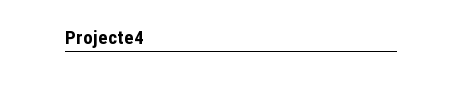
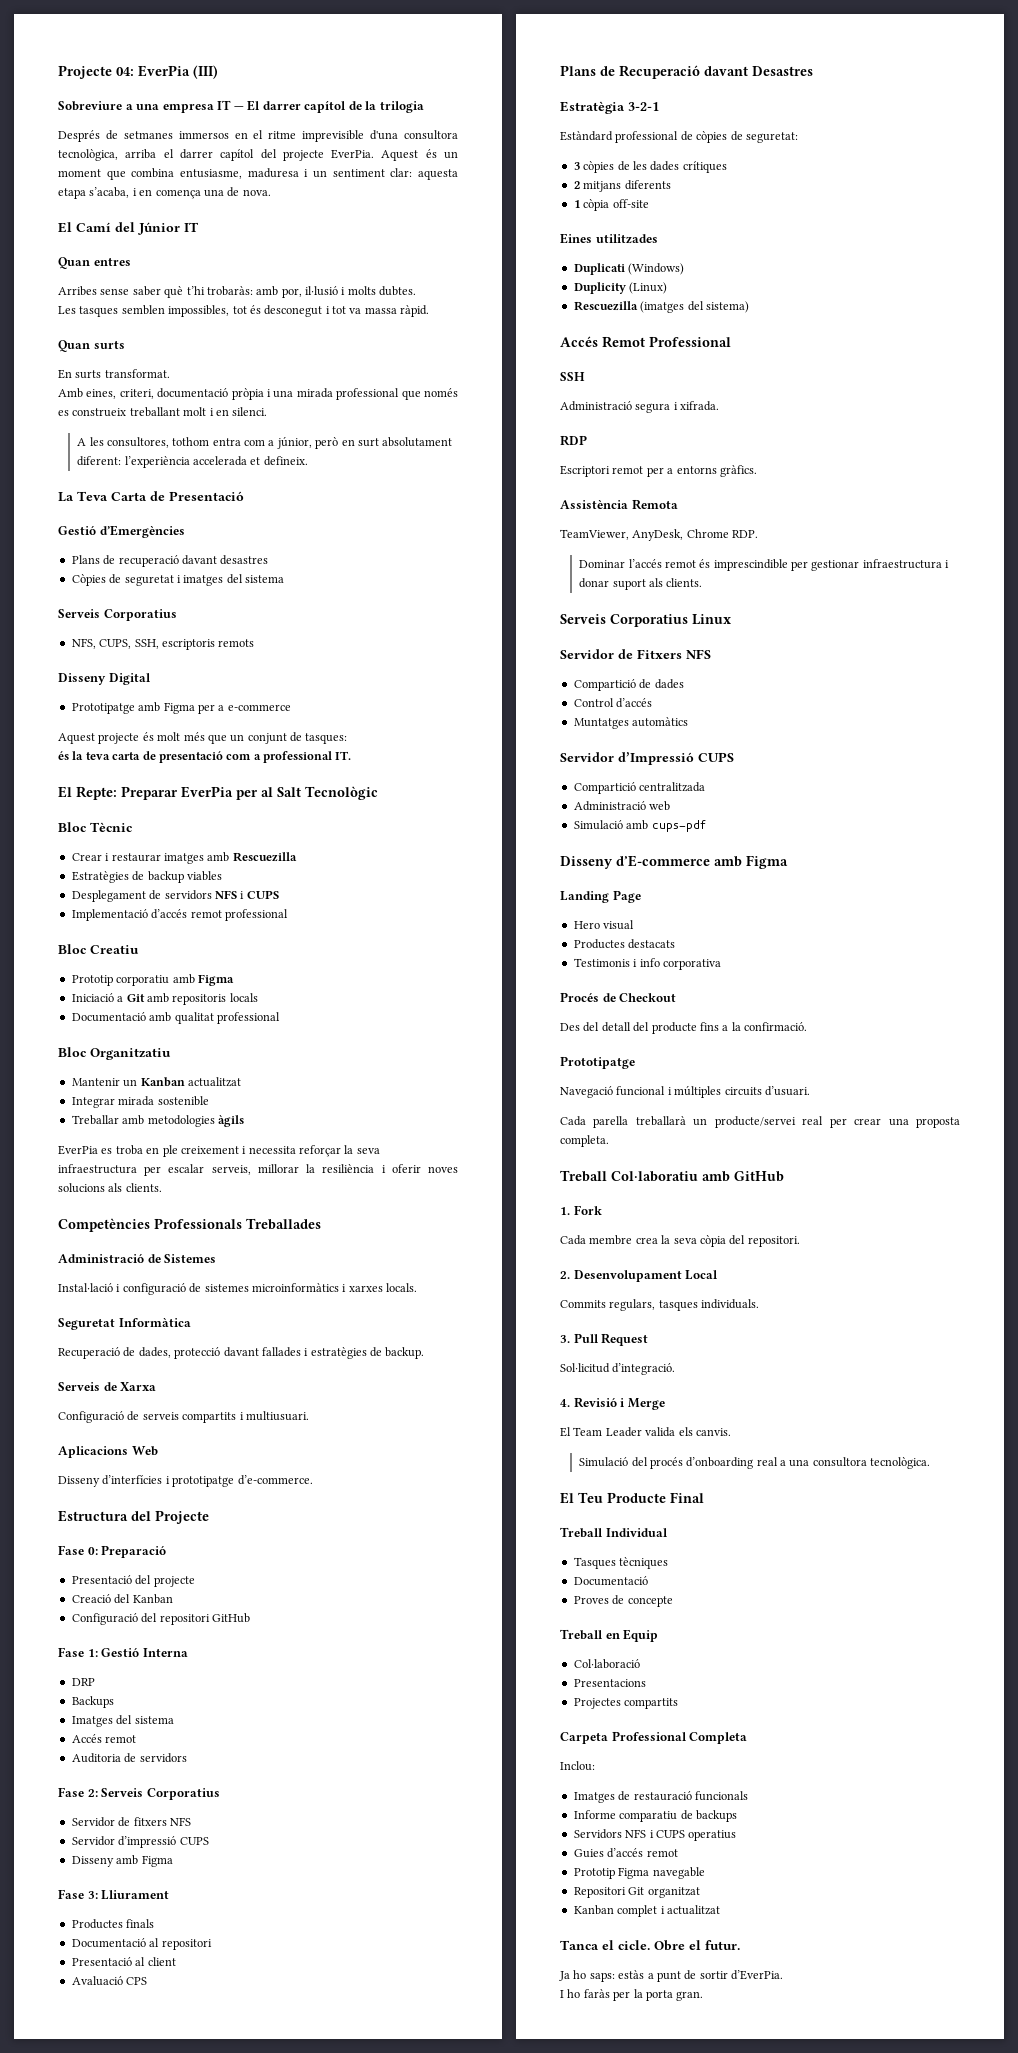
[65,30,144,48] Projecte4 -> [58,65,218,79] [58,100,424,113] [58,130,458,142] [58,149,459,161] [58,168,459,180] [58,187,271,199] [58,222,199,235] [58,257,131,269] [58,286,417,298] [58,305,430,317] [58,340,125,352] [58,369,170,379] [58,388,458,400] [58,407,268,417] [77,436,453,449] [77,456,308,468] [58,491,244,502] [58,525,185,538] [71,555,269,567] [71,574,284,586] [58,609,177,621] [71,638,255,650] [58,673,151,685] [71,702,291,714] [58,732,348,744] [58,751,352,763] [58,786,378,800] [58,822,132,832] [71,852,297,864] [71,871,222,883] [71,890,279,902] [71,909,288,921] [58,944,139,954] [71,974,234,986] [71,993,258,1005] [71,1012,280,1024] [58,1047,171,1060] [71,1077,241,1087] [71,1096,209,1108] [71,1115,244,1127] [58,1145,380,1157] [58,1164,459,1176] [58,1183,162,1193] [58,1218,321,1232] [58,1253,217,1263] [58,1283,417,1295] [58,1317,191,1330] [58,1347,425,1359] [58,1382,157,1391] [58,1411,309,1423] [58,1446,158,1458] [58,1475,313,1487] [58,1510,209,1524] [58,1545,167,1558] [71,1575,195,1587] [71,1594,173,1604] [71,1613,250,1625] [58,1647,188,1657] [71,1678,95,1686] [71,1696,114,1708] [71,1715,174,1727] [71,1734,137,1743] [71,1753,187,1763] [58,1787,220,1800] [71,1817,191,1827] [71,1836,209,1848] [71,1855,173,1867] [58,1889,170,1900] [71,1919,155,1929] [71,1938,212,1950] [71,1957,176,1966] [71,1976,148,1986] [560,65,813,79] [560,101,659,114] [560,131,798,143] [573,161,727,173] [573,180,671,192] [573,199,649,211] [560,233,658,244] [573,263,685,275] [573,282,668,294] [573,301,749,313] [560,336,731,348] [560,372,585,381] [560,401,720,413] [560,435,587,446] [560,465,757,477] [560,499,678,510] [560,529,759,541] [579,559,950,571] [579,578,703,590] [560,614,731,627] [560,649,711,659] [573,679,684,691] [573,698,653,708] [573,717,689,729] [560,752,734,765] [573,782,706,794] [573,801,671,811] [573,820,706,832] [560,855,788,869] [560,890,641,903] [573,920,635,930] [573,939,676,949] [573,958,721,970] [560,992,677,1002] [560,1022,807,1034] [560,1056,635,1069] [560,1085,810,1098] [560,1116,961,1128] [560,1135,609,1147] [560,1170,784,1182] [560,1205,602,1215] [560,1235,800,1247] [560,1270,719,1282] [560,1299,760,1311] [560,1333,649,1346] [560,1363,676,1375] [560,1397,665,1410] [560,1427,731,1437] [579,1457,931,1469] [560,1492,704,1504] [560,1527,668,1538] [573,1557,669,1569] [573,1576,648,1586] [573,1595,673,1607] [560,1629,659,1642] [573,1659,640,1669] [573,1679,646,1687] [573,1698,679,1709] [560,1731,748,1744] [560,1761,595,1771] [573,1791,748,1803] [573,1810,737,1822] [573,1829,737,1841] [573,1848,678,1858] [573,1867,705,1879] [573,1887,700,1898] [573,1905,720,1917] [560,1940,740,1951] [559,1970,783,1982] [560,1989,704,2001] Projecte 04: EverPia (III) // Sobreviure a una empresa IT — El darrer capítol de la trilogia // Després de setmanes immersos en el ritme imprevisible d'una consultora tecnològica, arriba el darrer capítol del projecte EverPia. Aquest és un moment que combina entusiasme, maduresa i un sentiment clar: aquesta etapa s’acaba, i en comença una de nova. // El Camí del Júnior IT // Quan entres // Arribes sense saber què t’hi trobaràs: amb por, il·lusió i molts dubtes. // Les tasques semblen impossibles, tot és desconegut i tot va massa ràpid. // Quan surts // En surts transformat. // Amb eines, criteri, documentació pròpia i una mirada professional que només es construeix treballant molt i en silenci. // A les consultores, tothom entra com a júnior, però en surt absolutament diferent: l’experiència accelerada et defineix. // La Teva Carta de Presentació // Gestió d’Emergències // Plans de recuperació davant desastres // Còpies de seguretat i imatges del sistema // Serveis Corporatius // NFS, CUPS, SSH, escriptoris remots // Disseny Digital // Prototipatge amb Figma per a e-commerce // Aquest projecte és molt més que un conjunt de tasques: // és la teva carta de presentació com a professional IT. // El Repte: Preparar EverPia per al Salt Tecnològic // Bloc Tècnic // Crear i restaurar imatges amb Rescuezilla // Estratègies de backup viables // Desplegament de servidors NFS i CUPS // Implementació d’accés remot professional // Bloc Creatiu // Prototip corporatiu amb Figma // Iniciació a Git amb repositoris locals // Documentació amb qualitat professional // Bloc Organitzatiu // Mantenir un Kanban actualitzat // Integrar mirada sostenible // Treballar amb metodologies àgils // EverPia es troba en ple creixement i necessita reforçar la seva infraestructura per escalar serveis, millorar la resiliència i oferir noves solucions als clients. // Competències Professionals Treballades // Administració de Sistemes // Instal·lació i configuració de sistemes microinformàtics i xarxes locals. // Seguretat Informàtica // Recuperació de dades, protecció davant fallades i estratègies de backup. // Serveis de Xarxa // Configuració de serveis compartits i multiusuari. // Aplicacions Web // Disseny d’interfícies i prototipatge d’e-commerce. // Estructura del Projecte // Fase 0: Preparació // Presentació del projecte // Creació del Kanban // Configuració del repositori GitHub // Fase 1: Gestió Interna // DRP // Backups // Imatges del sistema // Accés remot // Auditoria de servidors // Fase 2: Serveis Corporatius // Servidor de fitxers NFS // Servidor d’impressió CUPS // Disseny amb Figma // Fase 3: Lliurament // Productes finals // Documentació al repositori // Presentació al client // Avaluació CPS // Plans de Recuperació davant Desastres // Estratègia 3-2-1 // Estàndard professional de còpies de seguretat: // 3 còpies de les dades crítiques // 2 mitjans diferents // 1 còpia off-site // Eines utilitzades // Duplicati (Windows) // Duplicity (Linux) // Rescuezilla (imatges del sistema) // Accés Remot Professional // SSH // Administració segura i xifrada. // RDP // Escriptori remot per a entorns gràfics. // Assistència Remota // TeamViewer, AnyDesk, Chrome RDP. // Dominar l’accés remot és imprescindible per gestionar infraestructura i donar suport als clients. // Serveis Corporatius Linux // Servidor de Fitxers NFS // Compartició de dades // Control d’accés // Muntatges automàtics // Servidor d’Impressió CUPS // Compartició centralitzada // Administració web // Simulació amb cups-pdf // Disseny d’E-commerce amb Figma // Landing Page // Hero visual // Productes destacats // Testimonis i info corporativa // Procés de Checkout // Des del detall del producte fins a la confirmació. // Prototipatge // Navegació funcional i múltiples circuits d’usuari. // Cada parella treballarà un producte/servei real per crear una proposta completa. // Treball Col·laboratiu amb GitHub // 1. Fork // Cada membre crea la seva còpia del repositori. // 2. Desenvolupament Local // Commits regulars, tasques individuals. // 3. Pull Request // Sol·licitud d’integració. // 4. Revisió i Merge // El Team Leader valida els canvis. // Simulació del procés d’onboarding real a una consultora tecnològica. // El Teu Producte Final // Treball Individual // Tasques tècniques // Documentació // Proves de concepte // Treball en Equip // Col·laboració // Presentacions // Projectes compartits // Carpeta Professional Completa // Inclou: // Imatges de restauració funcionals // Informe comparatiu de backups // Servidors NFS i CUPS operatius // Guies d’accés remot // Prototip Figma navegable // Repositori Git organitzat // Kanban complet i actualitzat // Tanca el cicle. Obre el futur. // Ja ho saps: estàs a punt de sortir d’EverPia. // I ho faràs per la porta gran.

